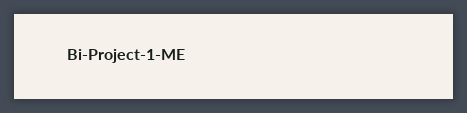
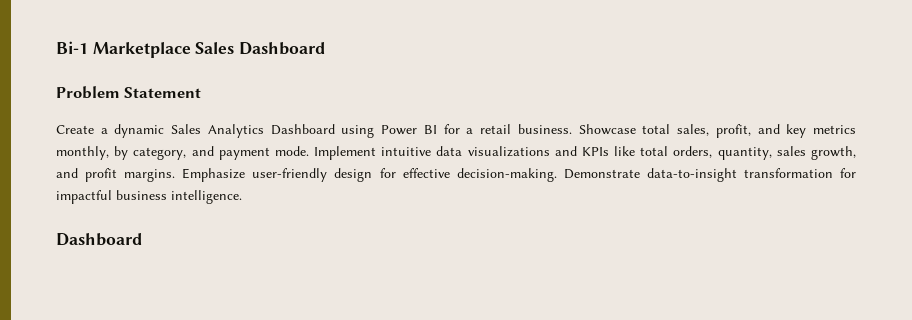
[67,49,185,63] Bi-Project-1-ME -> [56,41,326,58] [56,86,202,99] [56,124,856,138] [56,146,856,160] [56,168,857,182] [56,190,242,204] [56,233,142,246] Bi-1 Marketplace Sales Dashboard // Problem Statement // Create a dynamic Sales Analytics Dashboard using Power BI for a retail business. Showcase total sales, profit, and key metrics monthly, by category, and payment mode. Implement intuitive data visualizations and KPIs like total orders, quantity, sales growth, and profit margins. Emphasize user-friendly design for effective decision-making. Demonstrate data-to-insight transformation for impactful business intelligence. // Dashboard

